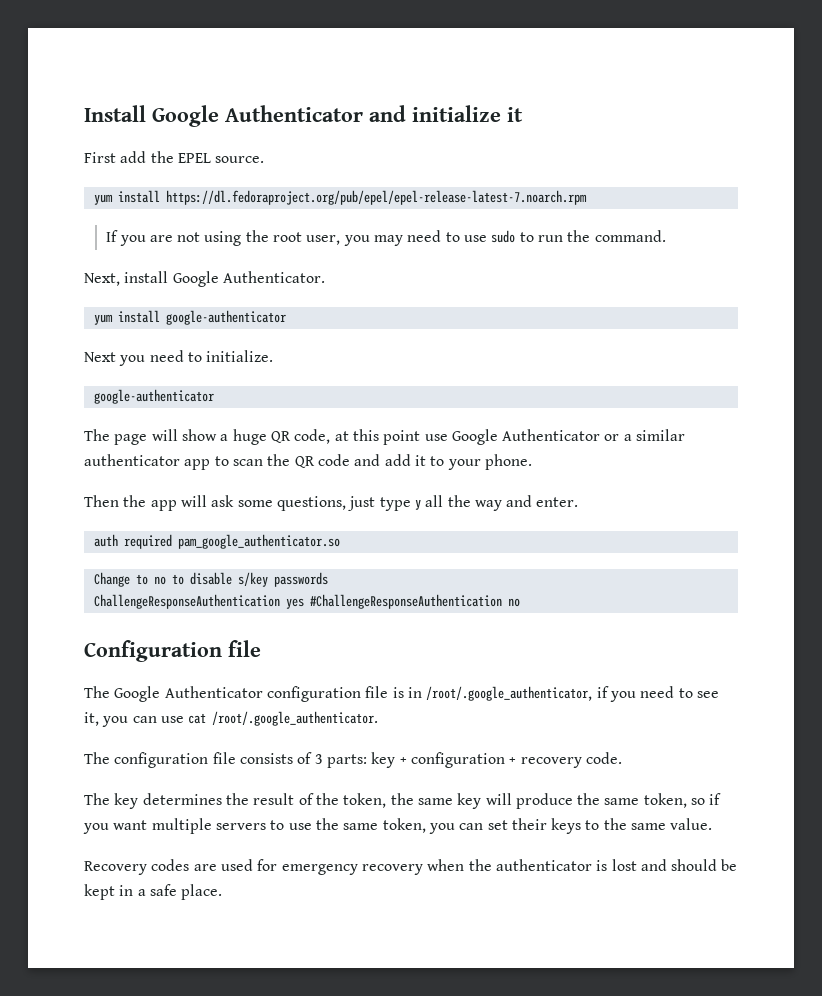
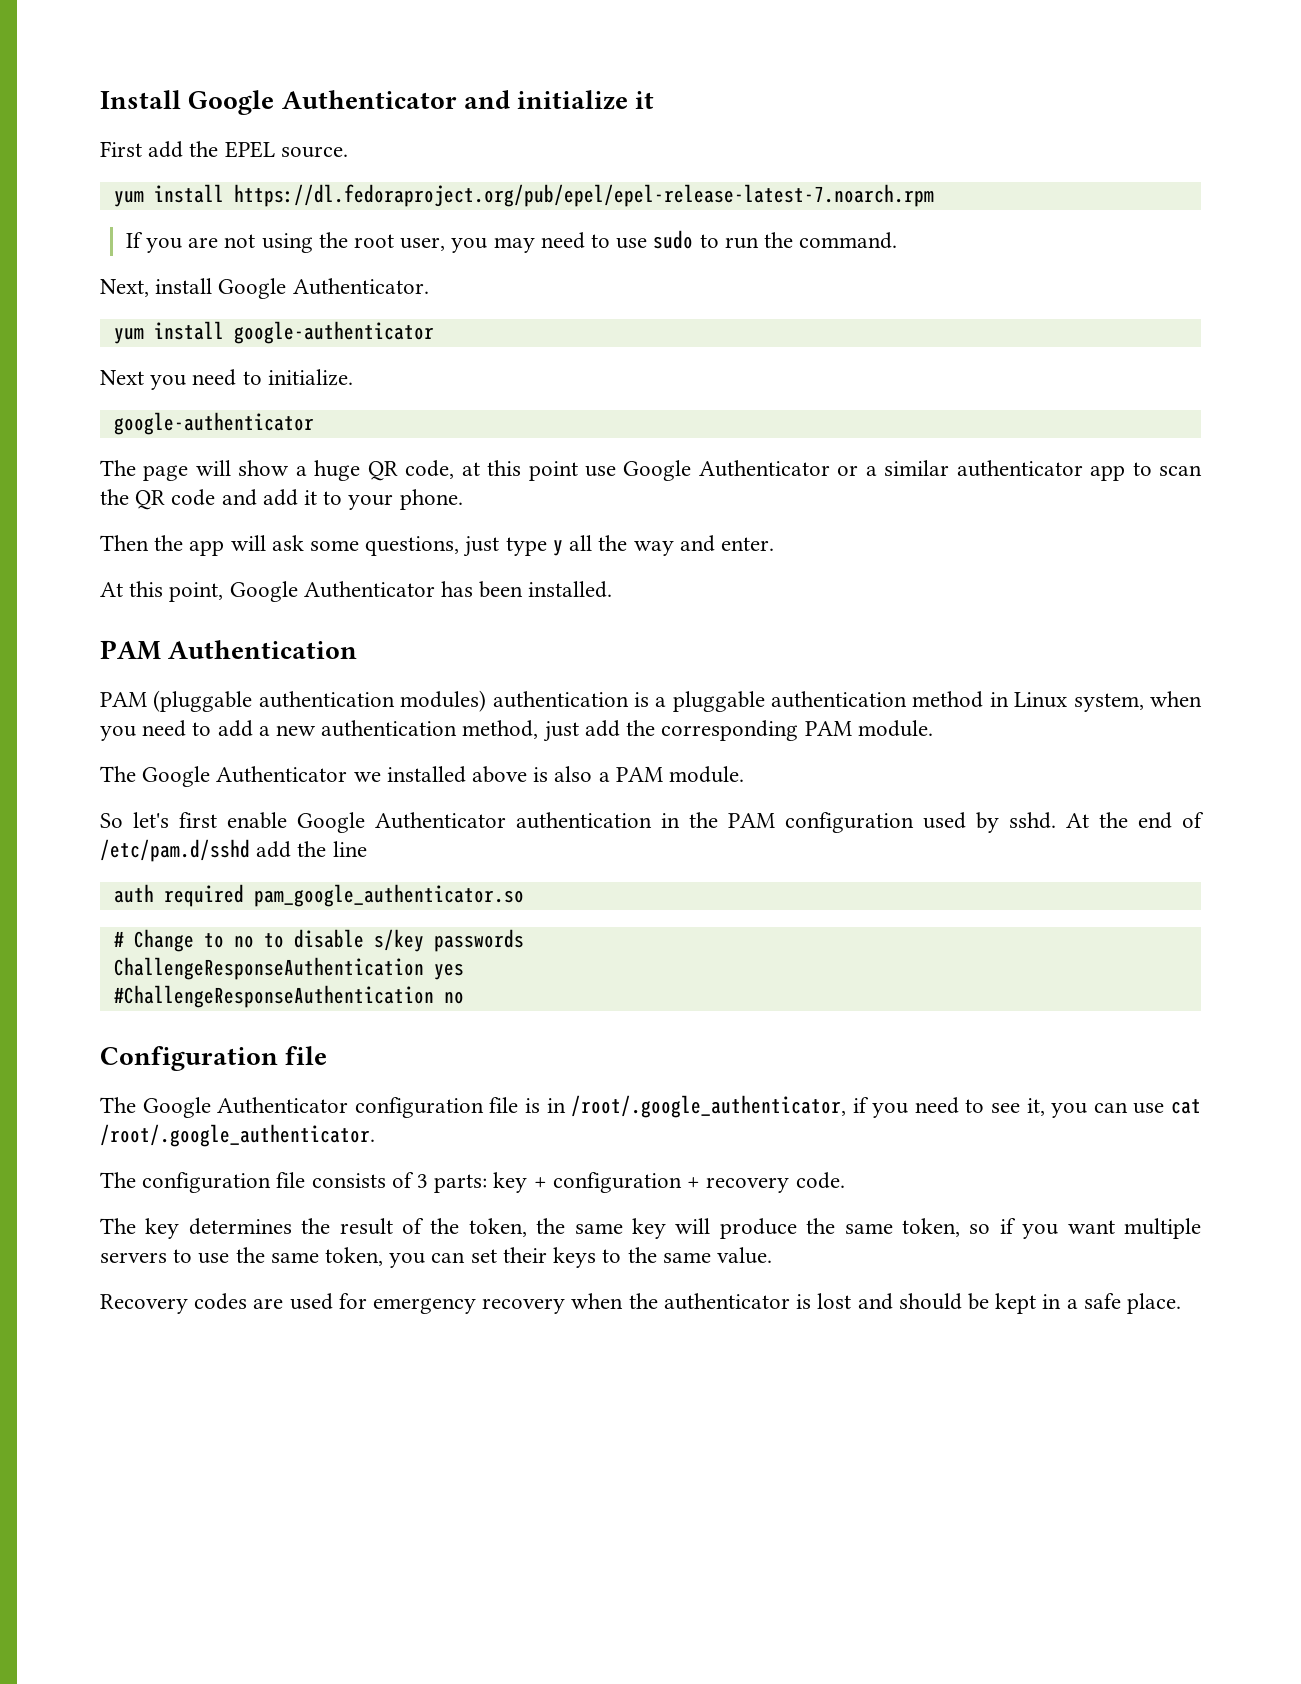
(579, 502) none -> [100,581,613,602] [100,640,358,660] [100,690,1202,712] [100,720,933,742] [100,766,745,787] [100,812,1204,833] [100,839,367,862] // At this point, Google Authenticator has been installed. // PAM Authentication // PAM (pluggable authentication modules) authentication is a pluggable authentication method in Linux system, when you need to add a new authentication method, just add the corresponding PAM module. // The Google Authenticator we installed above is also a PAM module. // So let's first enable Google Authenticator authentication in the PAM configuration used by sshd. At the end of /etc/pam.d/sshd add the line
(340, 541) none -> [113,931,124,947] #
(304, 603) none -> (464, 971) //

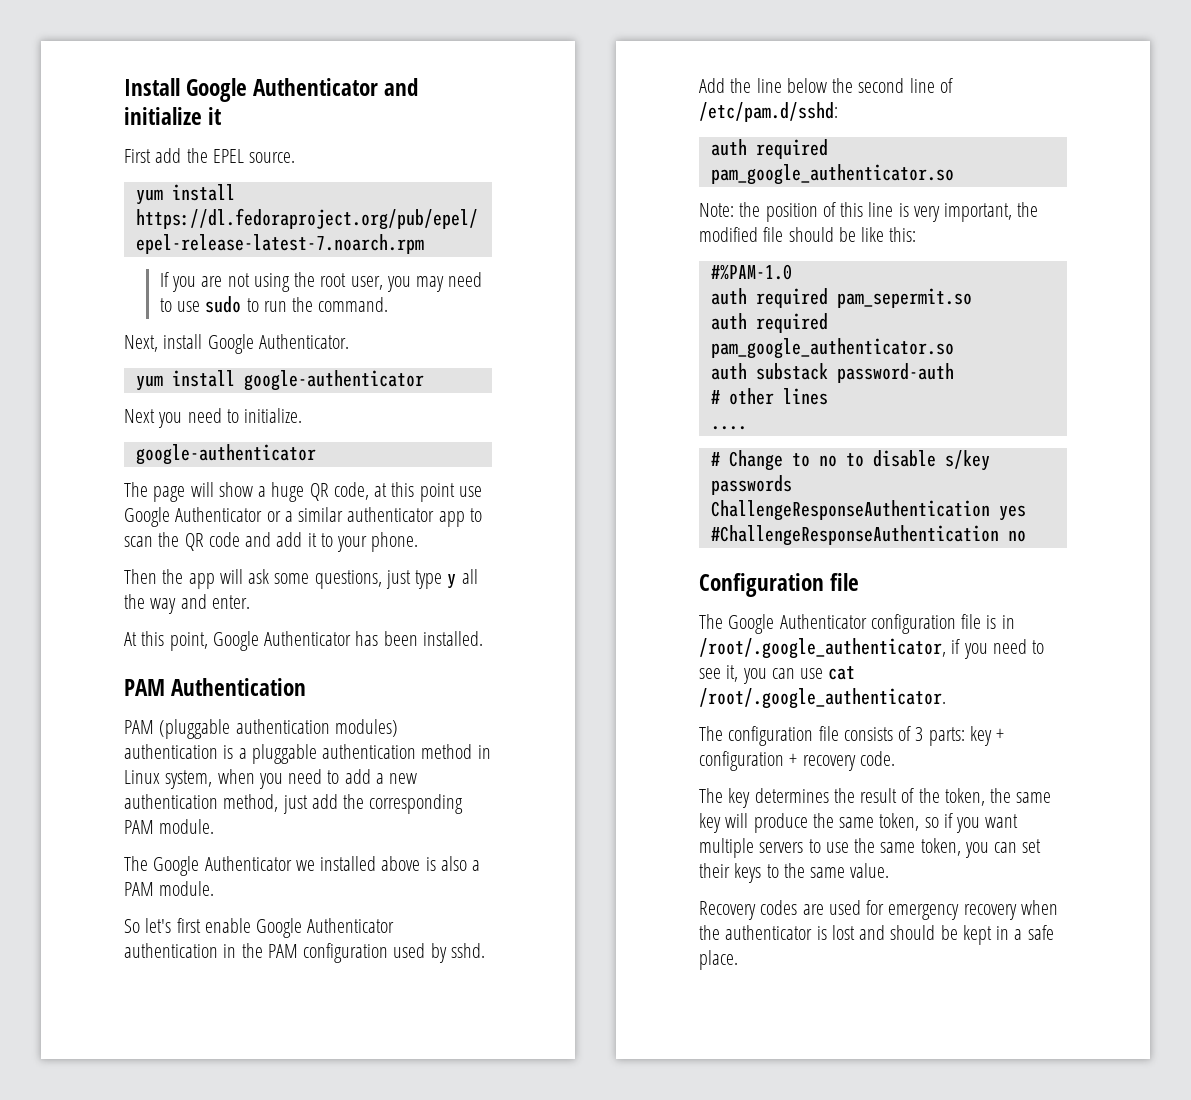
[1066,812,1204,829] [100,839,367,862] [113,884,524,907] At the end of /etc/pam.d/sshd add the line // auth required pam_google_authenticator.so -> [699,78,953,93] [699,102,838,122] [710,139,828,159] [710,164,954,185] [699,202,1039,222] [699,227,917,242] [710,264,792,280] [710,288,972,308] [710,313,828,333] [710,338,954,359] [710,363,954,383] [710,388,828,405] [710,426,747,430] Add the line below the second line of /etc/pam.d/sshd: // auth required pam_google_authenticator.so // Note: the position of this line is very important, the modified file should be like this: // #%PAM-1.0 // auth required pam_sepermit.so // auth required pam_google_authenticator.so // auth substack password-auth // # other lines // ....

